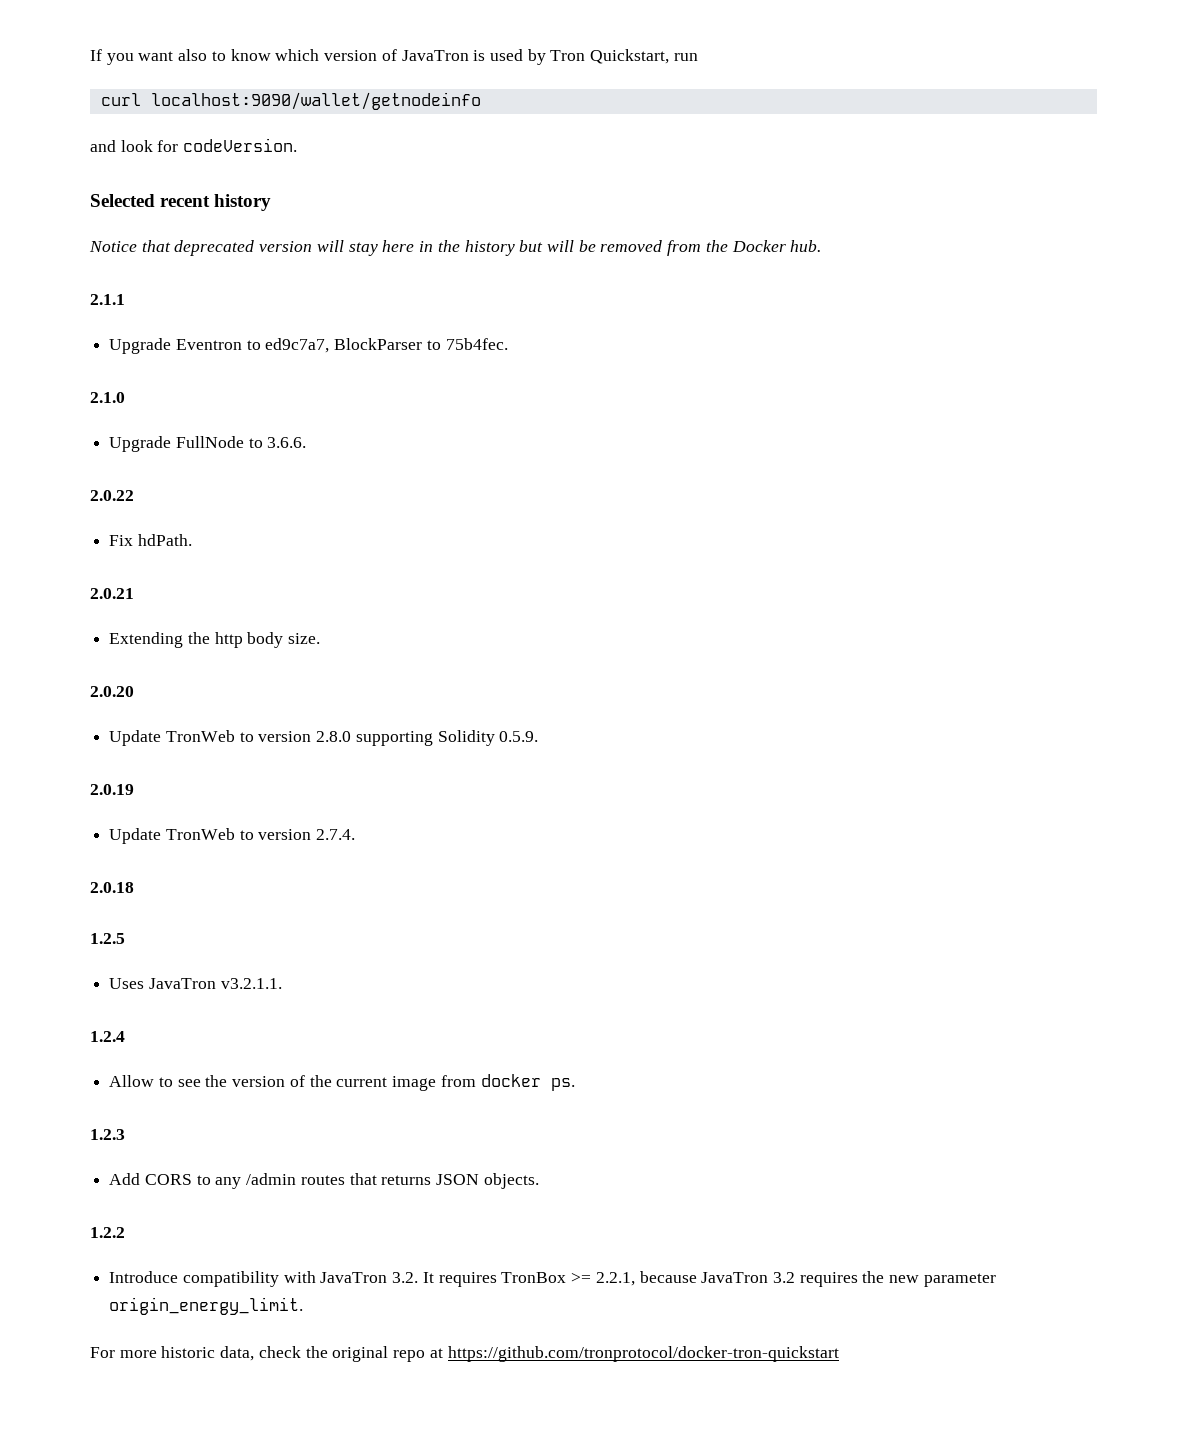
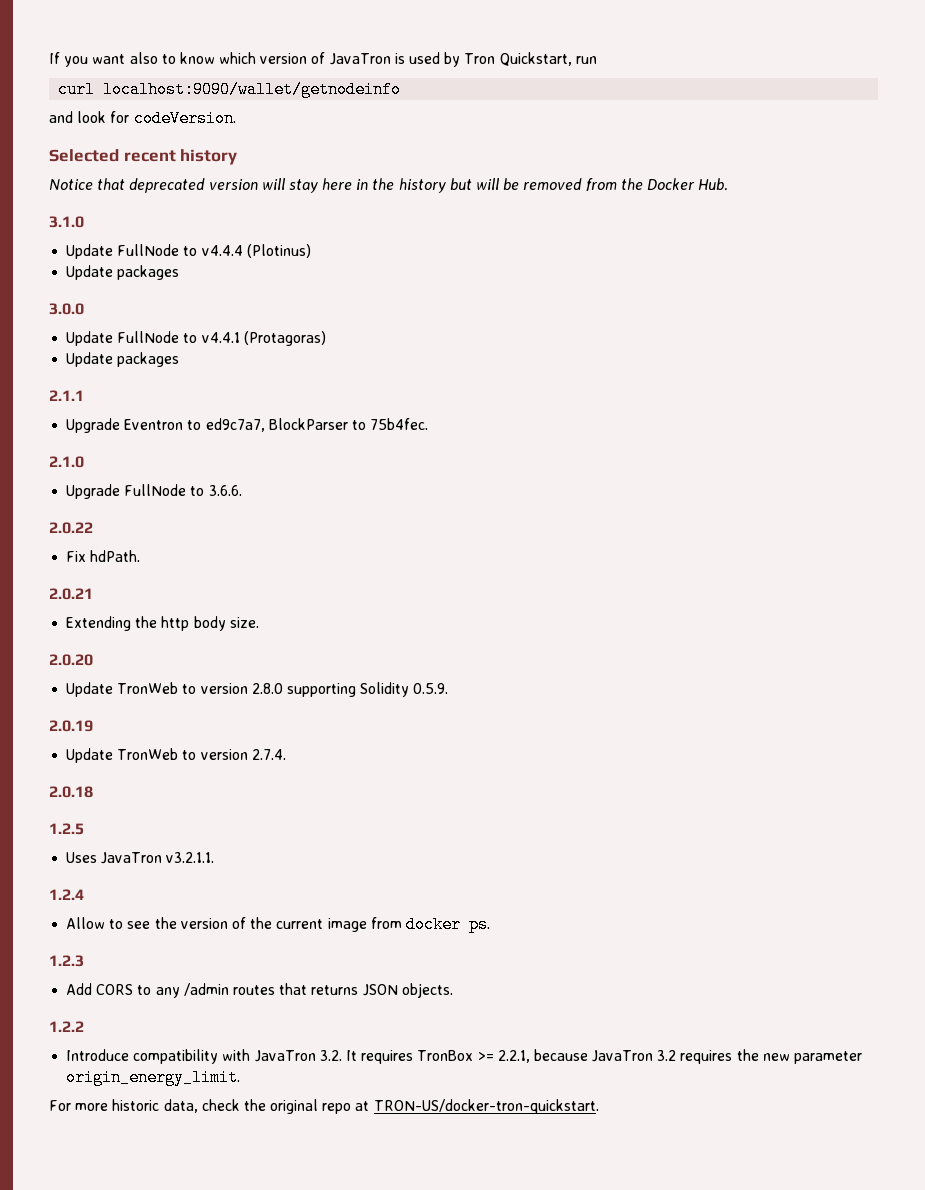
[790,240,822,252] hub. -> [698,178,729,191] [49,216,84,228] [66,244,311,259] [66,265,180,280] [49,303,84,315] [66,331,326,346] [66,352,180,367] Hub. // 3.1.0 // Update FullNode to v4.4.4 (Plotinus) // Update packages // 3.0.0 // Update FullNode to v4.4.1 (Protagoras) // Update packages
[447,1346,839,1362] https://github.com/tronprotocol/docker-tron-quickstart -> [373,1099,599,1114] TRON-US/docker-tron-quickstart.

